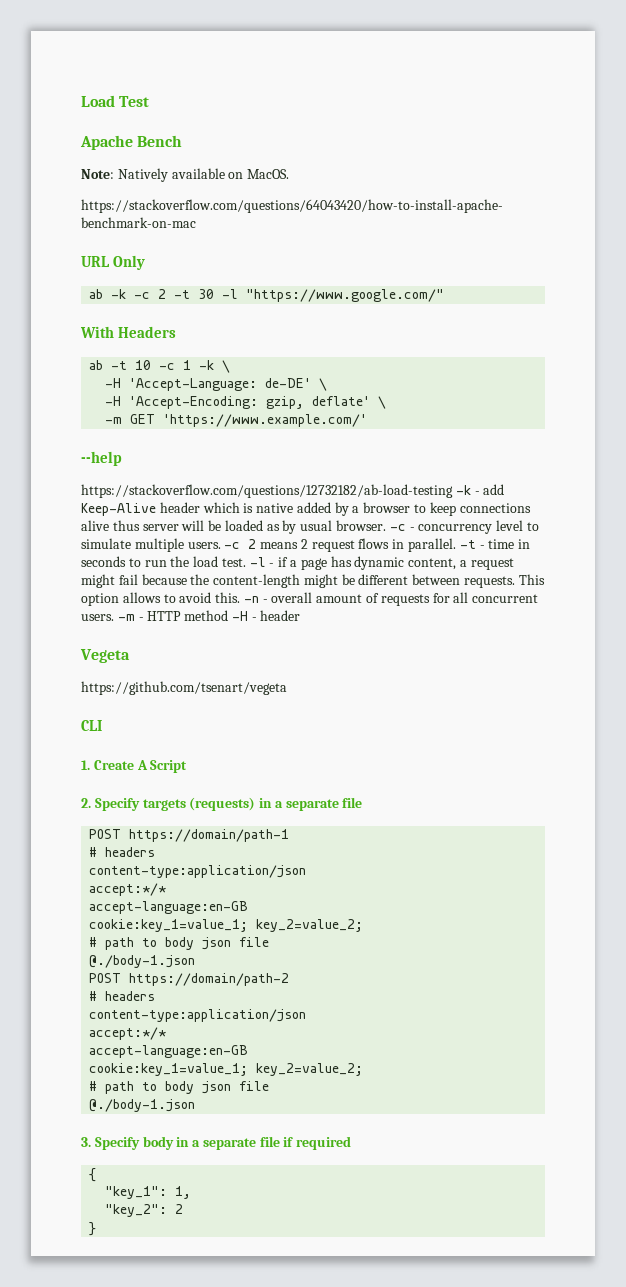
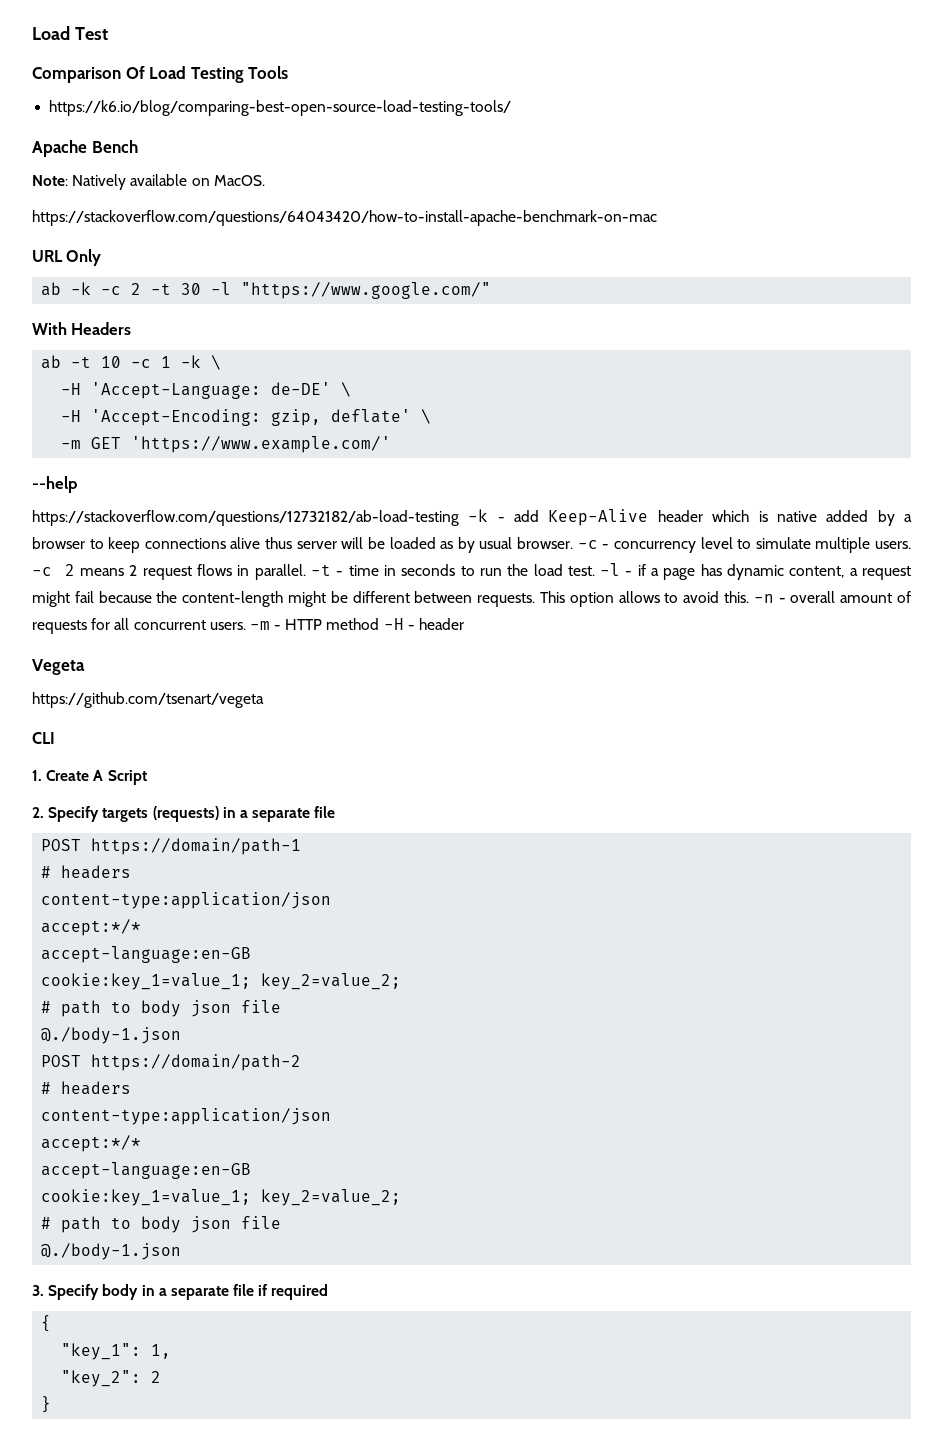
(150, 101) none -> [32,66,289,83] [49,100,512,116] // Comparison Of Load Testing Tools // https://k6.io/blog/comparing-best-open-source-load-testing-tools/

